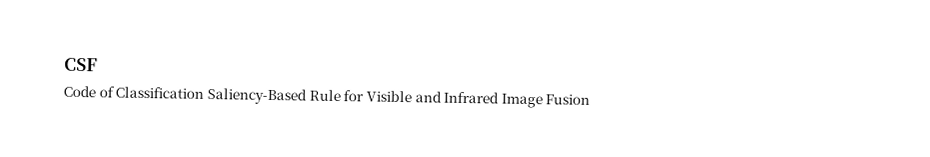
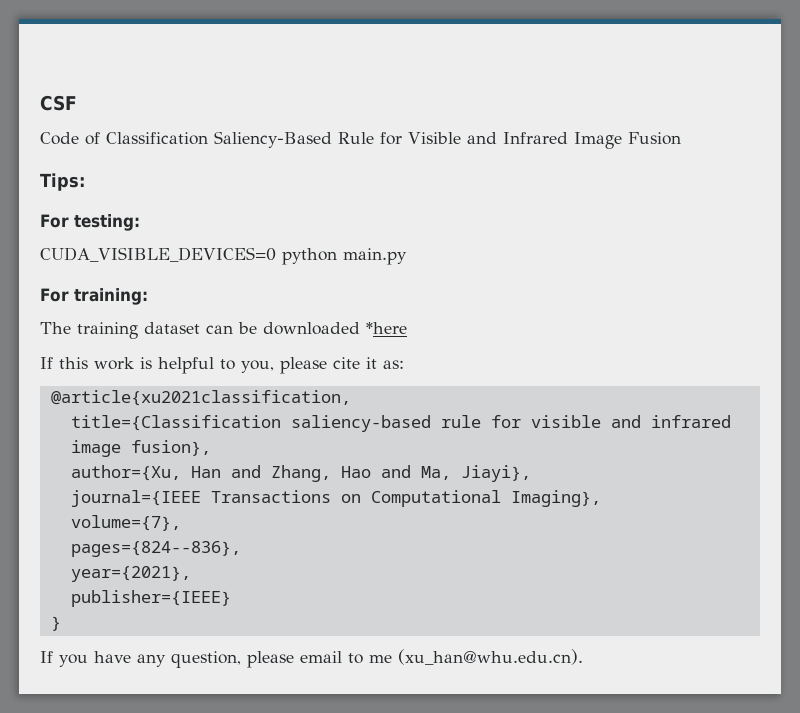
(591, 99) none -> [40,173,85,191] [40,214,140,231] [40,247,407,265] [40,288,148,305] [40,322,407,339] [40,357,404,374] [50,390,351,406] [70,415,731,432] [70,440,211,457] [70,465,531,482] [70,490,601,507] [70,515,181,531] [70,541,241,557] [70,566,191,582] [70,590,231,607] [50,616,61,631] [40,649,583,668] // Tips: // For testing: // CUDA_VISIBLE_DEVICES=0 python main.py // For training: // The training dataset can be downloaded *here // If this work is helpful to you, please cite it as: // @article{xu2021classification, // title={Classification saliency-based rule for visible and infrared image fusion}, // author={Xu, Han and Zhang, Hao and Ma, Jiayi}, // journal={IEEE Transactions on Computational Imaging}, // volume={7}, // pages={824--836}, // year={2021}, // publisher={IEEE} // } // If you have any question, please email to me (xu_han@whu.edu.cn).

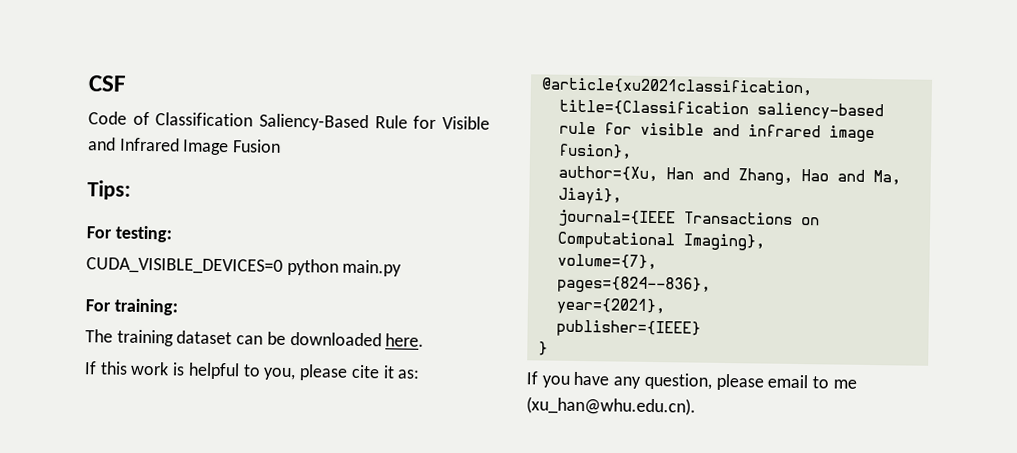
[366,322,407,334] *here -> [385,333,425,347] here.

